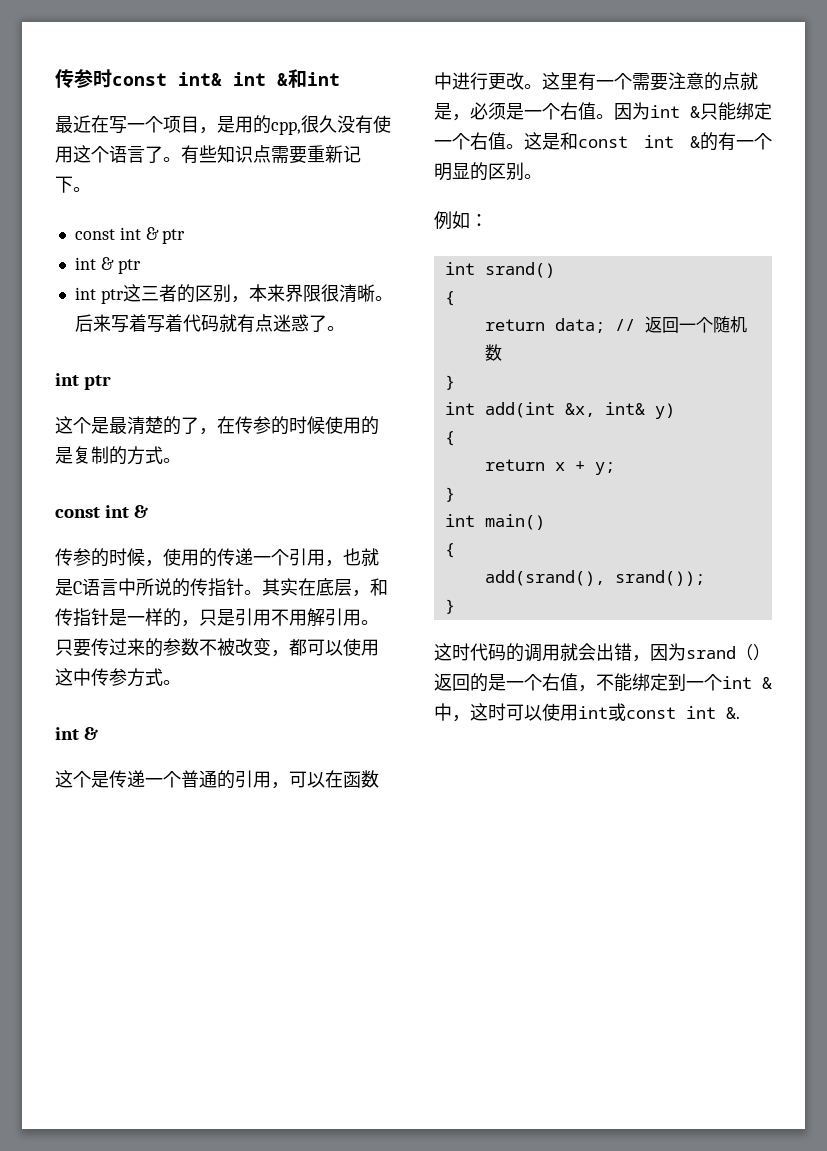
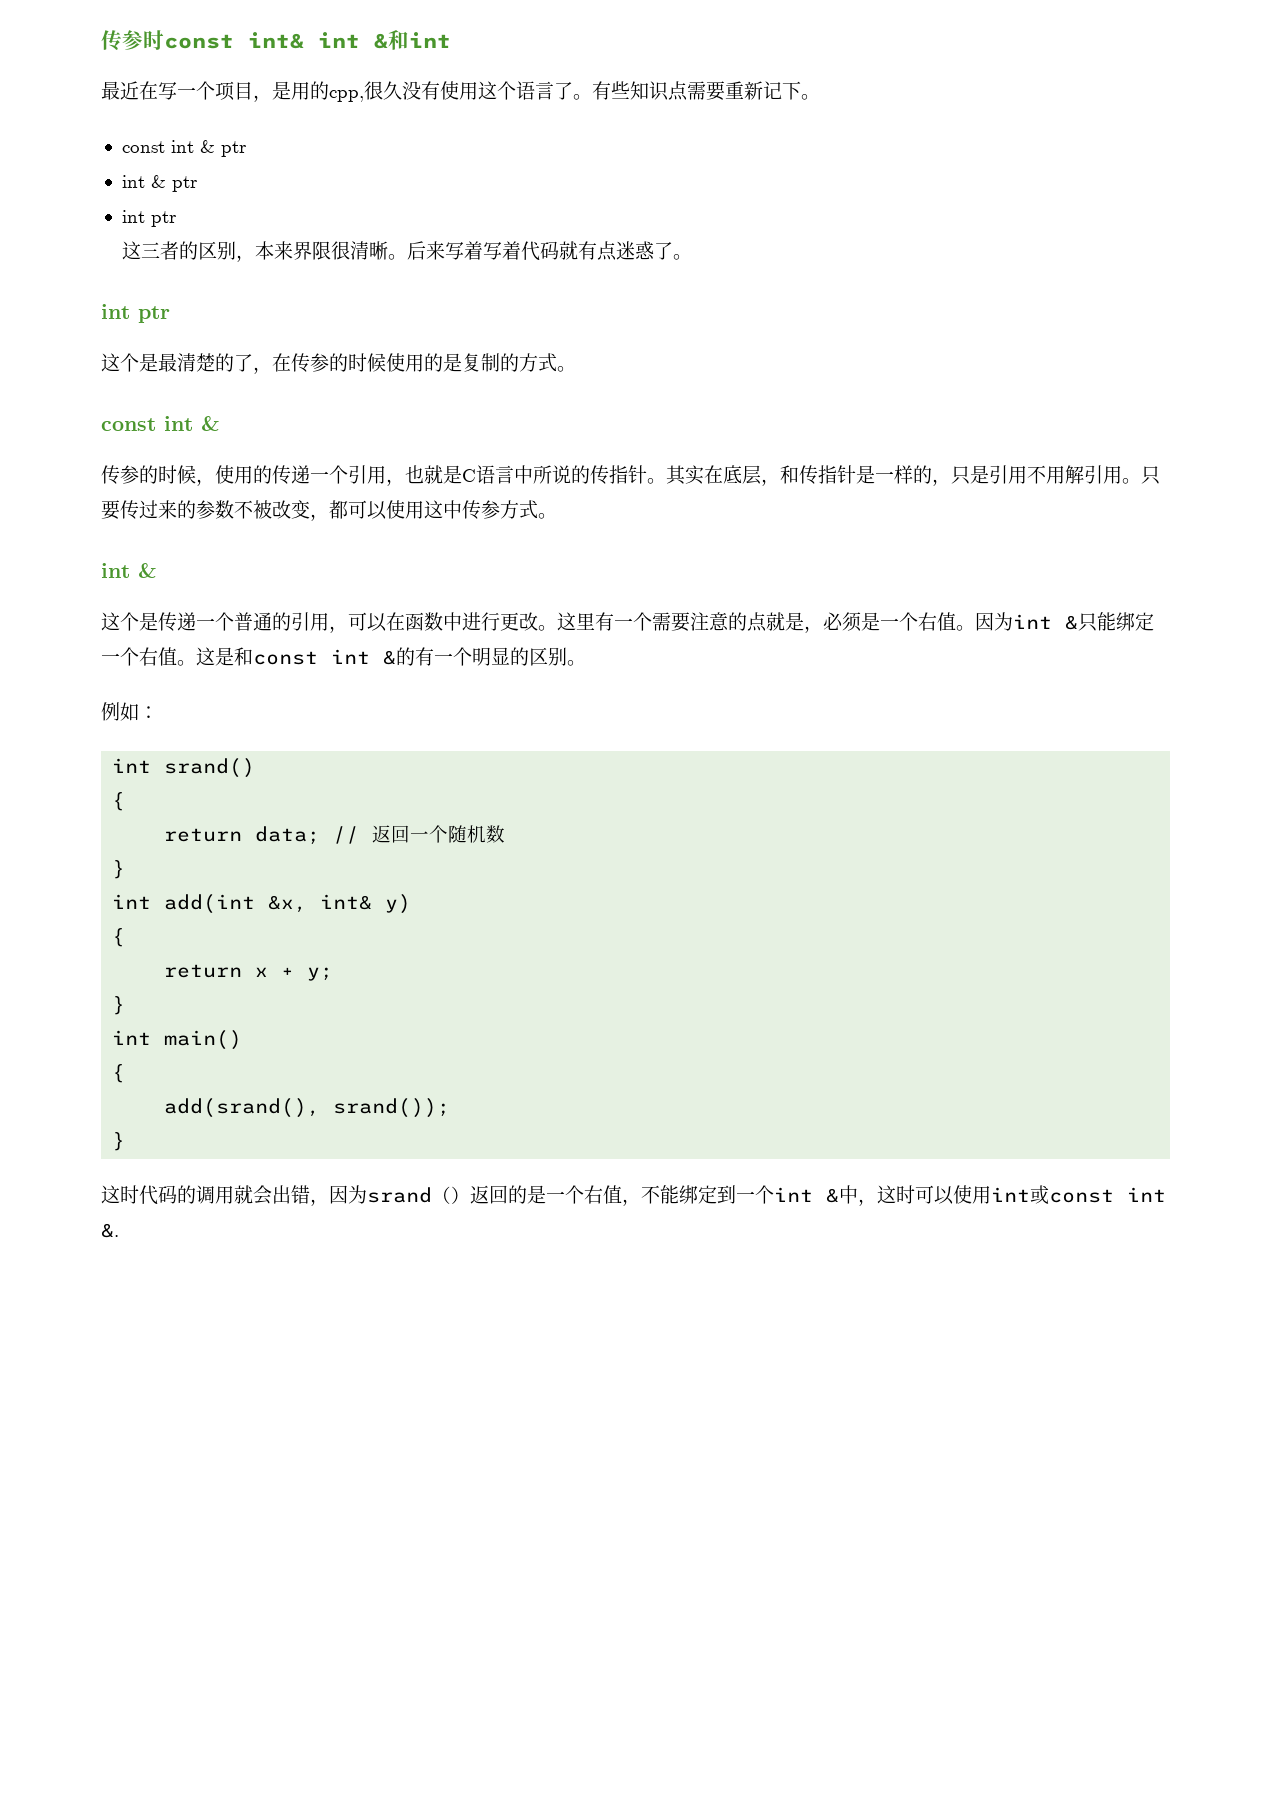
(124, 296) none -> (176, 219) //

